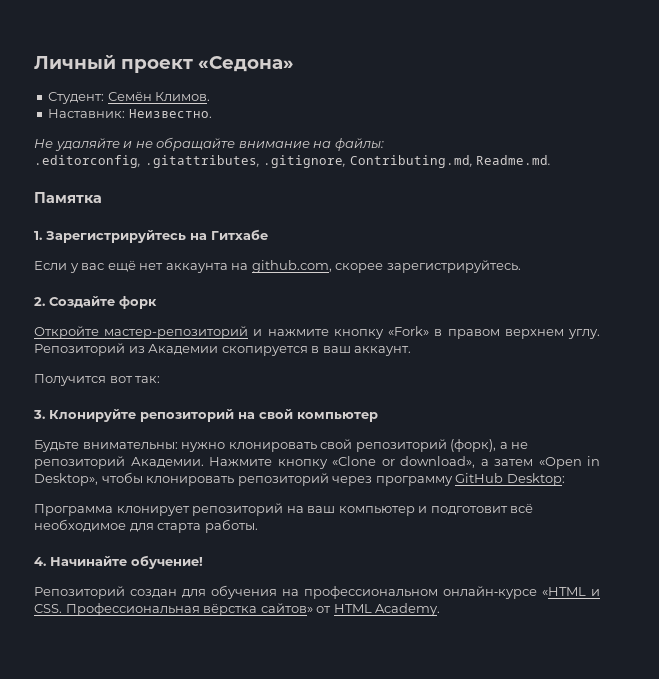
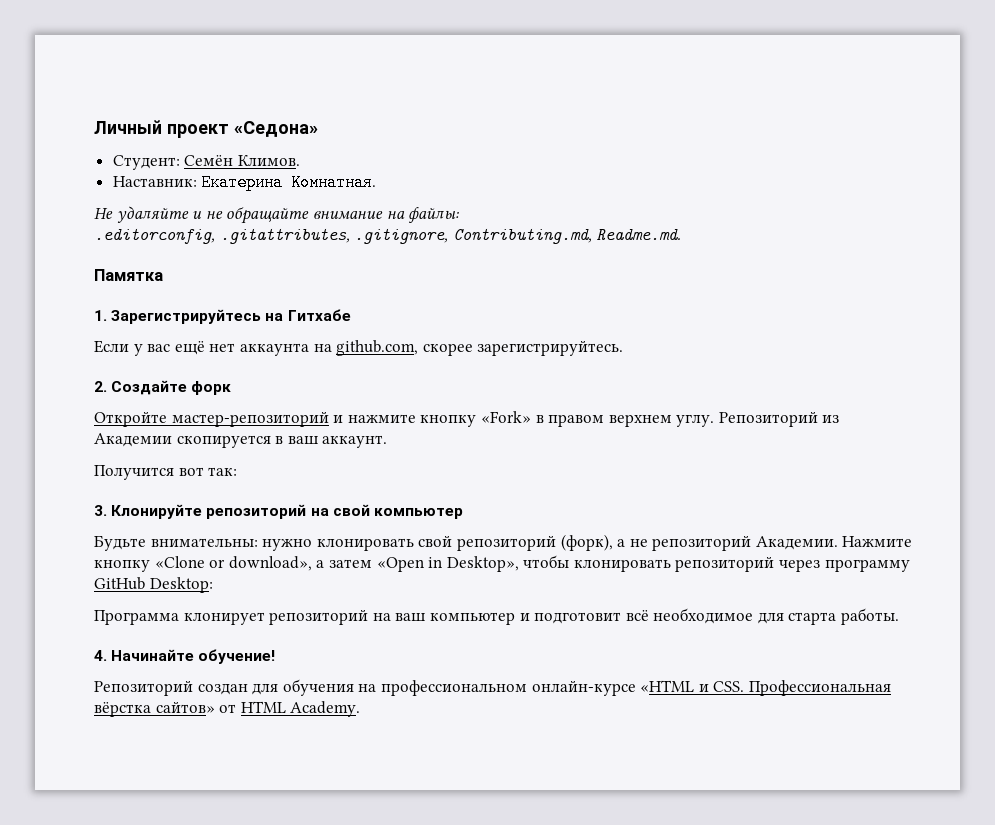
[128,109,212,118] Неизвестно. -> [201,175,377,191] Екатерина Комнатная.

